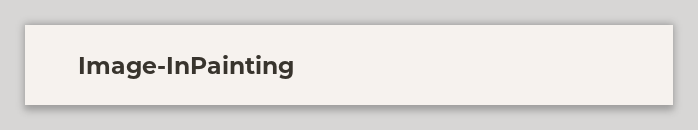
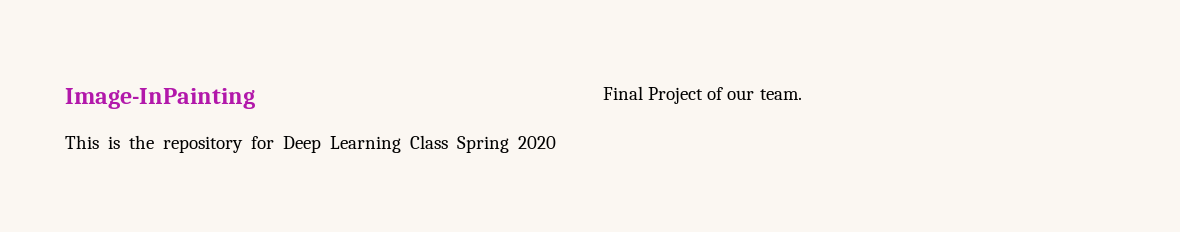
(294, 67) none -> [65,135,556,153] [603,86,802,104] // This is the repository for Deep Learning Class Spring 2020 Final Project of our team.

